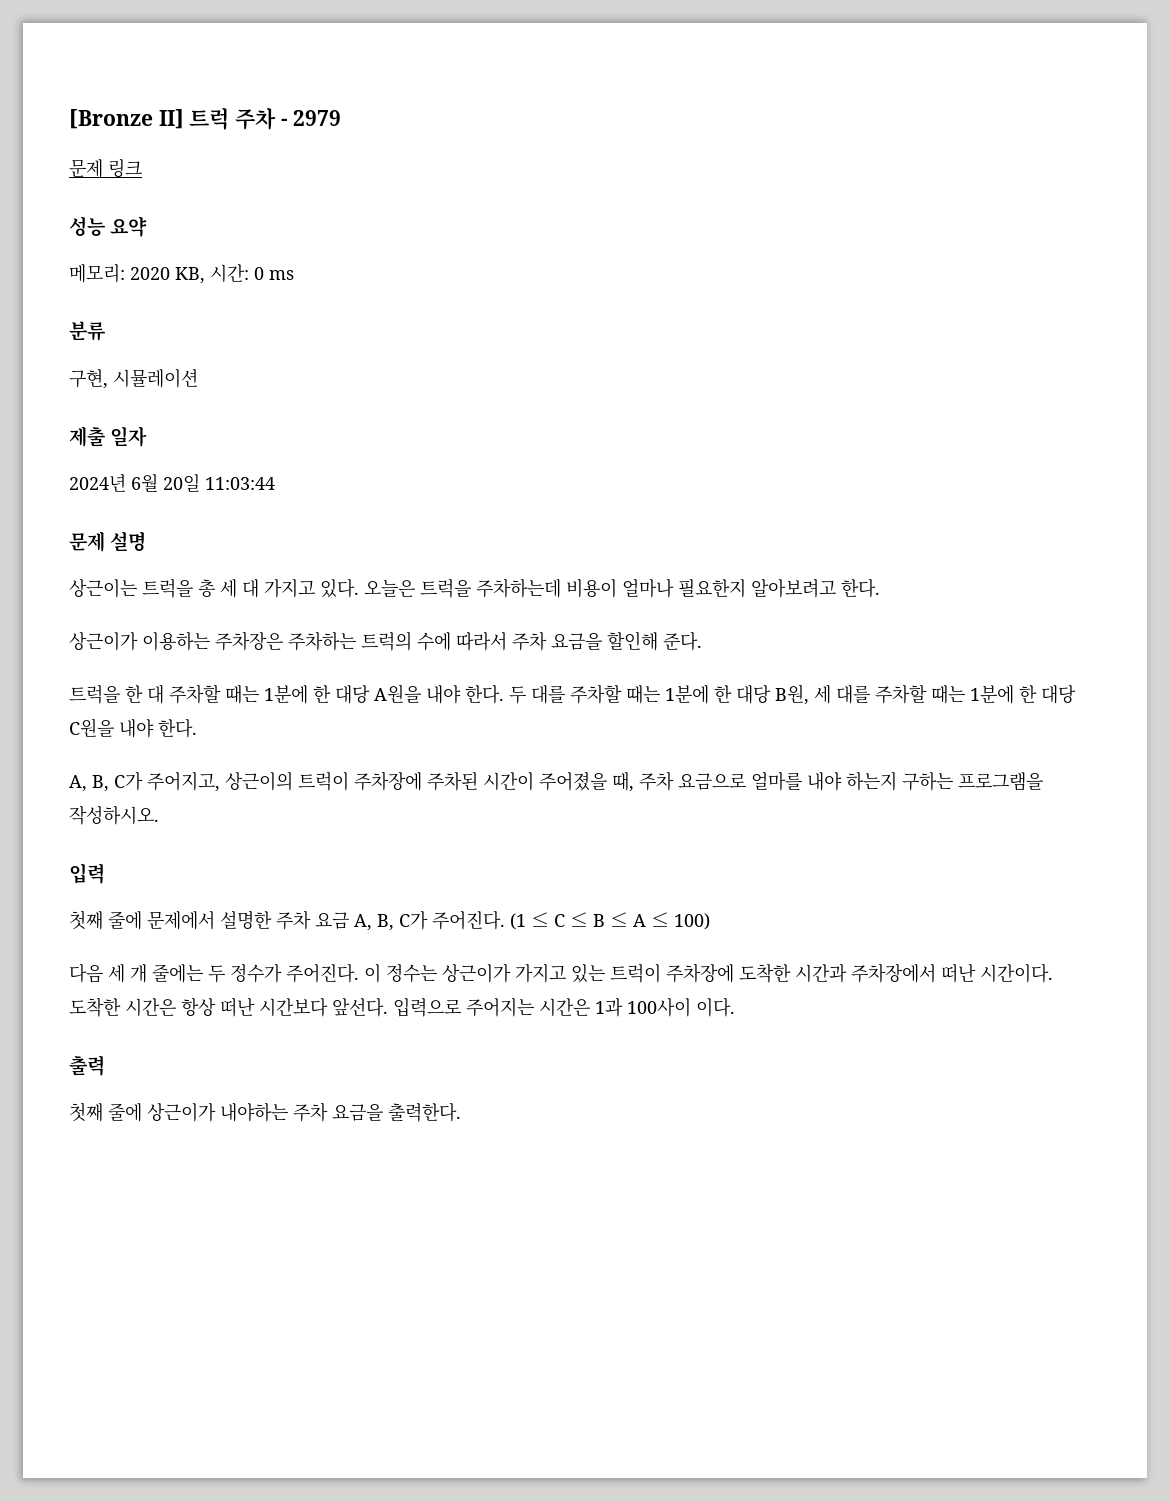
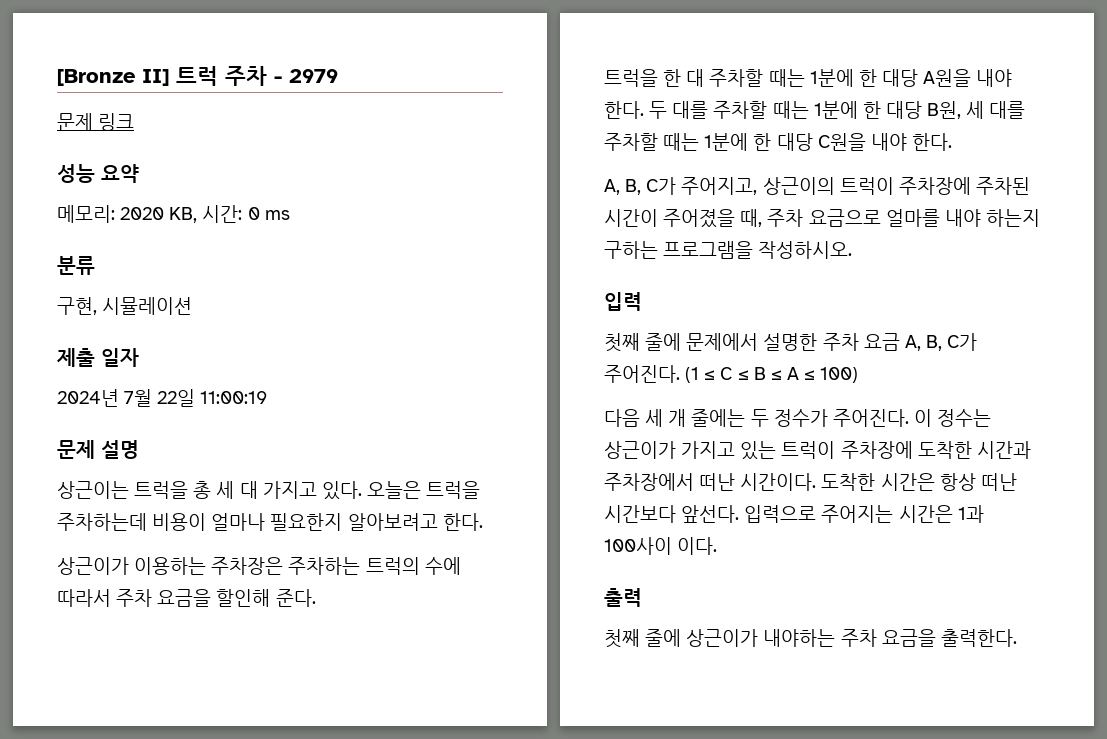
[131,474,275,492] 6월 20일 11:03:44 -> [124,389,268,407] 7월 22일 11:00:19

